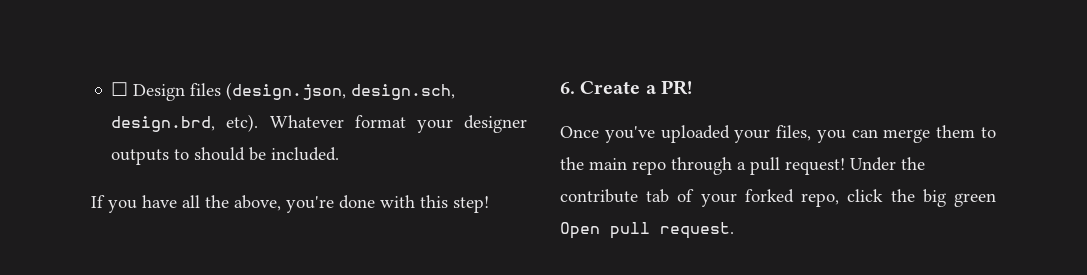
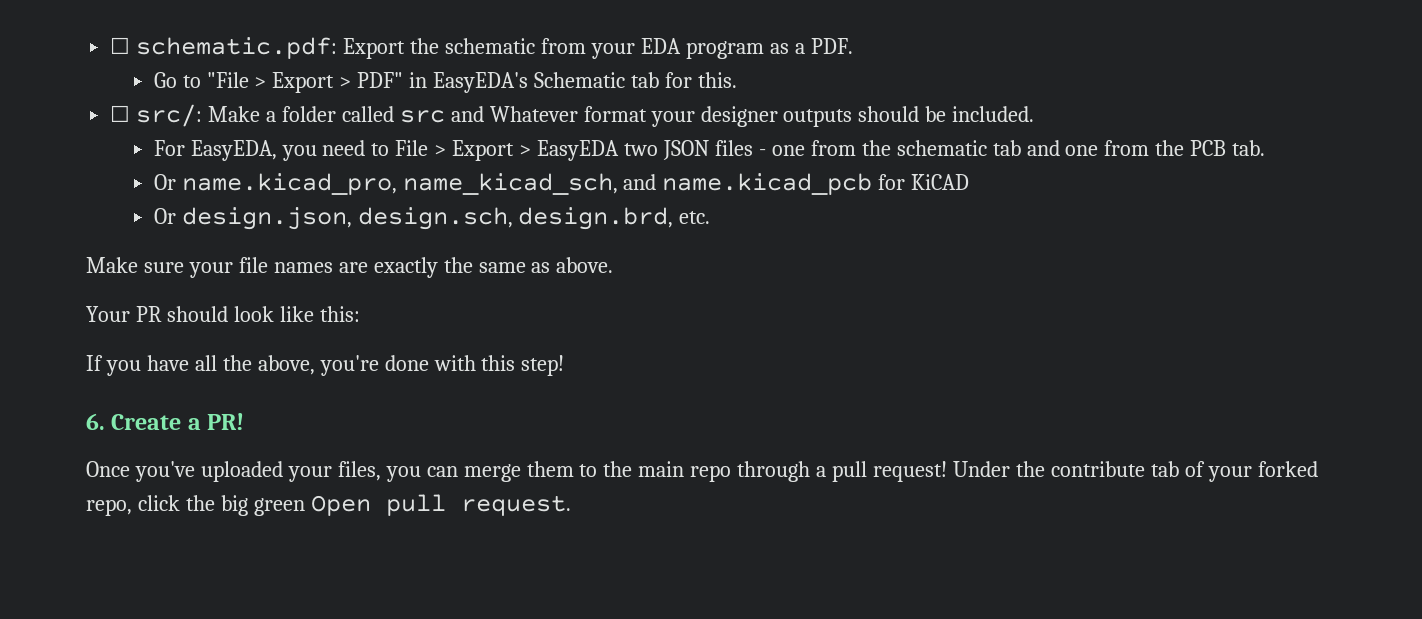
[111,82,456,101] [111,114,259,132] ☐ Design files (design.json, design.sch, design.brd, etc). -> [110,37,853,59] [153,72,737,93] [110,104,484,127] ☐ schematic.pdf: Export the schematic from your EDA program as a PDF. // Go to "File > Export > PDF" in EasyEDA's Schematic tab for this. // ☐ src/: Make a folder called src and
[174,149,190,160] to -> (853, 118) none
(340, 154) none -> [153,140,1266,161] [153,173,970,195] [153,207,711,230] [86,257,614,278] [86,306,360,322] // For EasyEDA, you need to File > Export > EasyEDA two JSON files - one from the schematic tab and one from the PCB tab. // Or name.kicad_pro, name_kicad_sch, and name.kicad_pcb for KiCAD // Or design.json, design.sch, design.brd, etc. // Make sure your file names are exactly the same as above. // Your PR should look like this:

